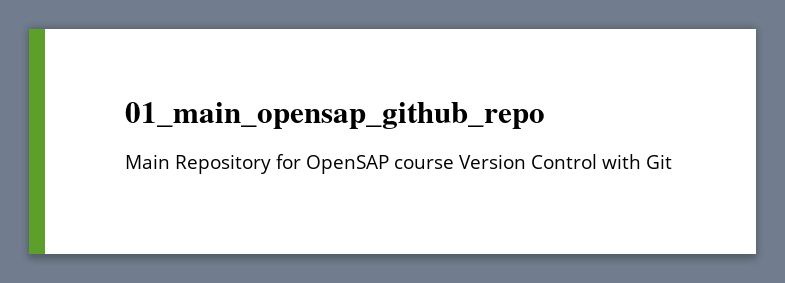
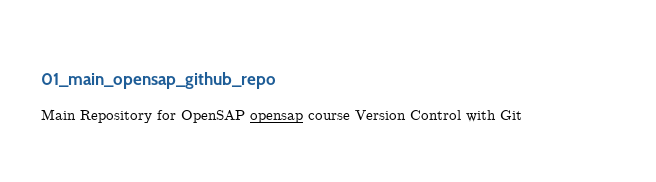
(389, 164) none -> [250,113,303,123] opensap

